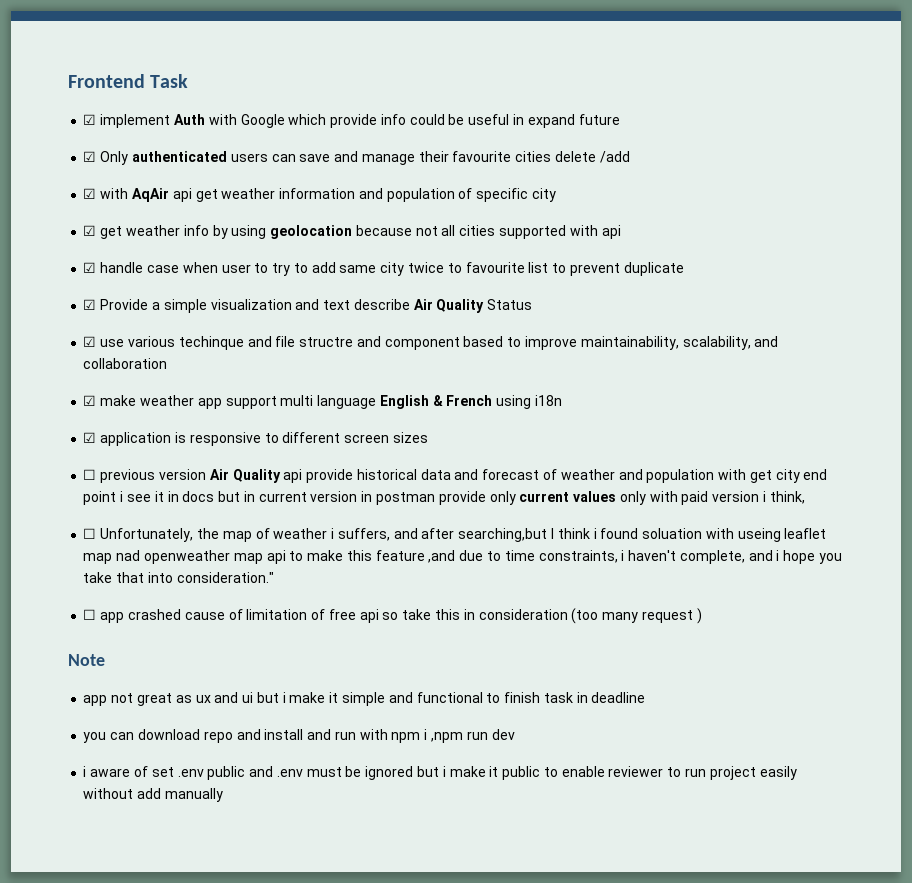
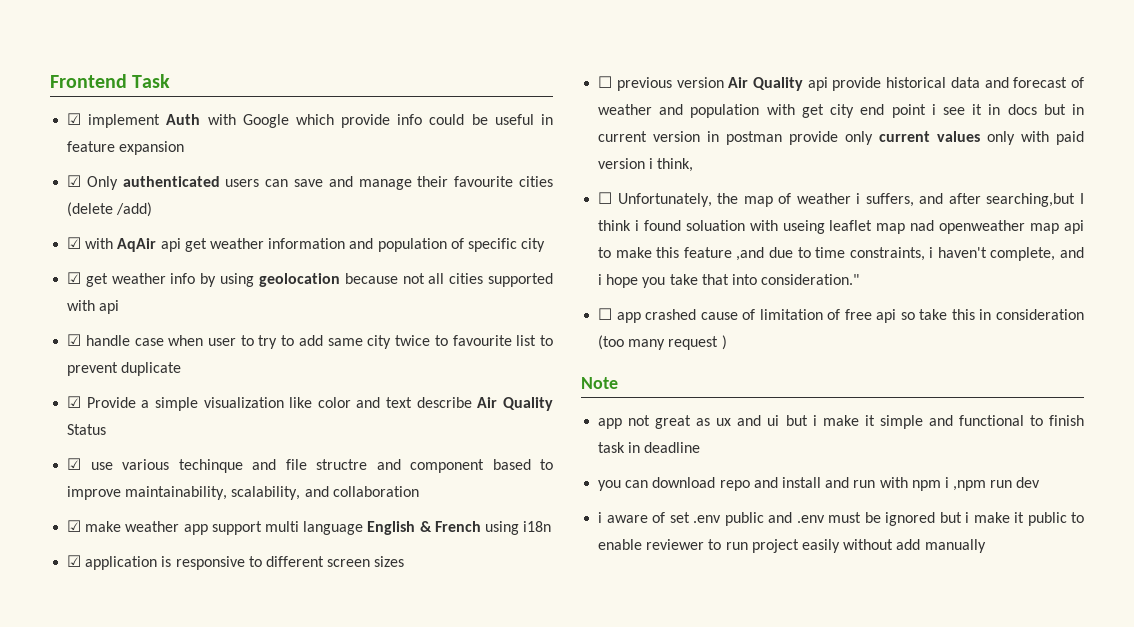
[527,114,620,128] expand future -> [67,141,185,155] feature expansion
[554,151,630,163] delete /add -> [67,202,153,217] (delete /add)
(292, 304) none -> [289,397,351,408] like color

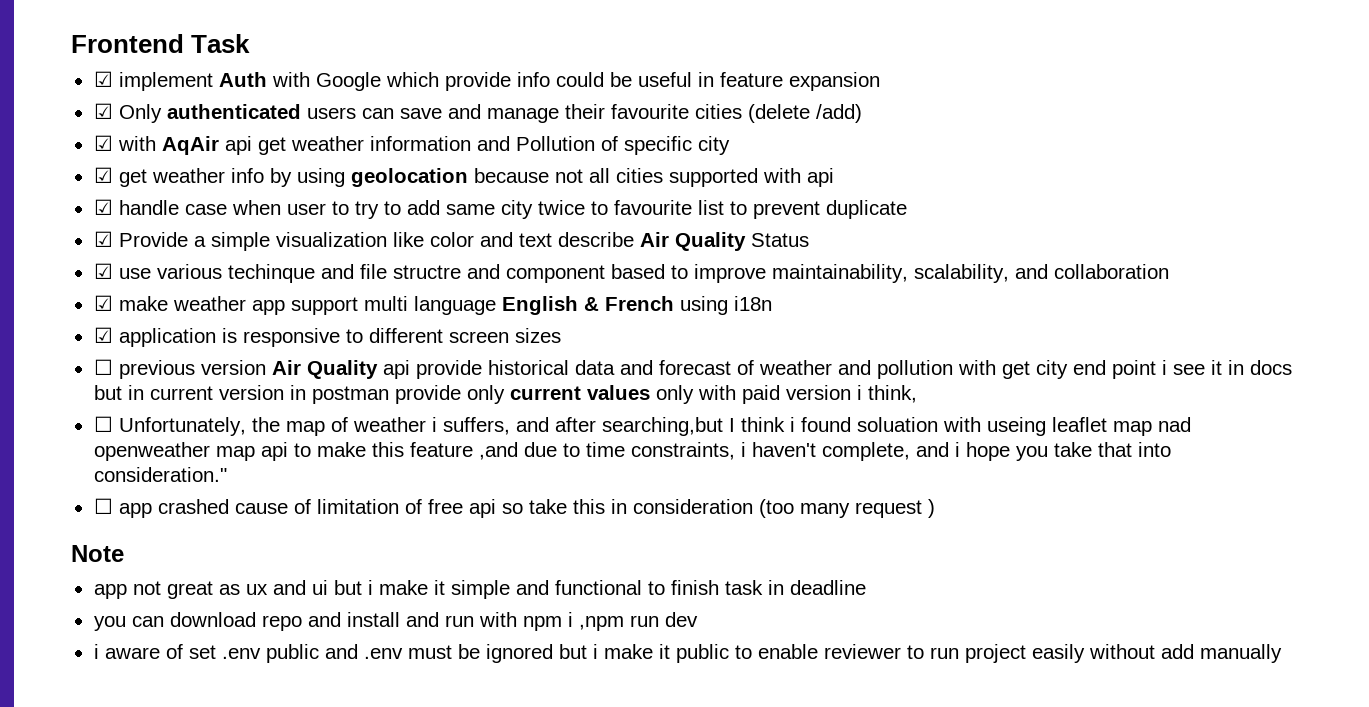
[377,238,447,252] population -> [515,136,595,151] Pollution
[690,104,760,118] population -> [876,360,953,379] pollution

